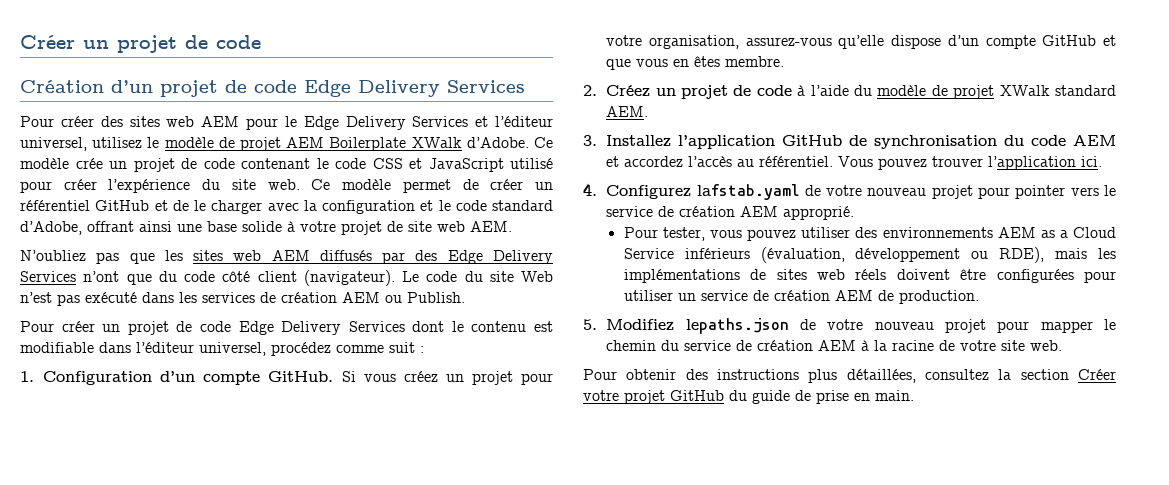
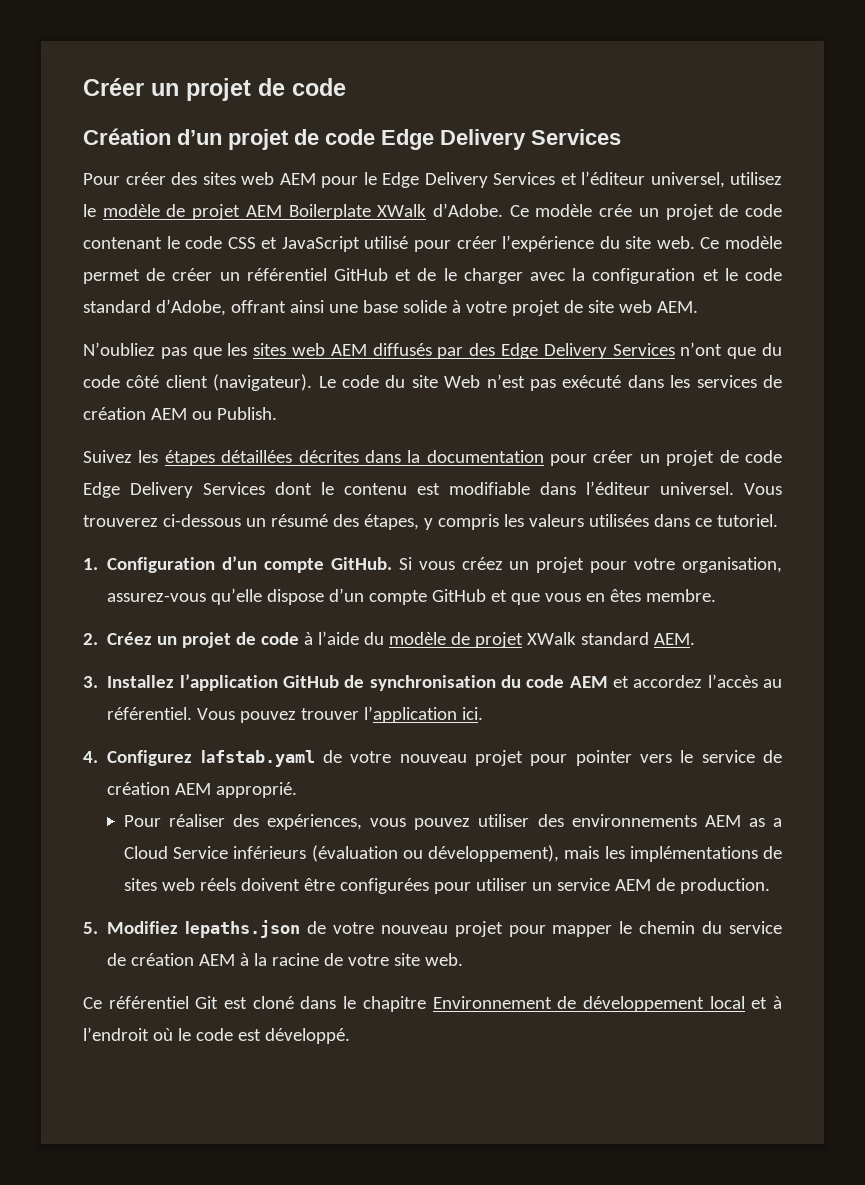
[20,321,54,332] Pour -> [83,450,588,466] Suivez les étapes détaillées décrites dans la documentation pour
[199,342,424,356] universel, procédez comme suit : -> [660,482,782,495] [83,514,778,530] universel. Vous trouverez ci-dessous un résumé des étapes, y compris les valeurs utilisées dans ce tutoriel.
[662,227,705,241] tester, -> [168,814,363,830] réaliser des expériences,
[760,247,1045,263] (évaluation, développement ou RDE), -> [311,845,560,862] (évaluation ou développement),
[752,290,830,301] de création -> (610, 884) none
[583,369,1116,383] [583,390,914,404] Pour obtenir des instructions plus détaillées, consultez la section Créer votre projet GitHub du guide de prise en main. -> [83,996,782,1012] [83,1027,350,1044] Ce référentiel Git est cloné dans le chapitre Environnement de développement local et à l’endroit où le code est développé.

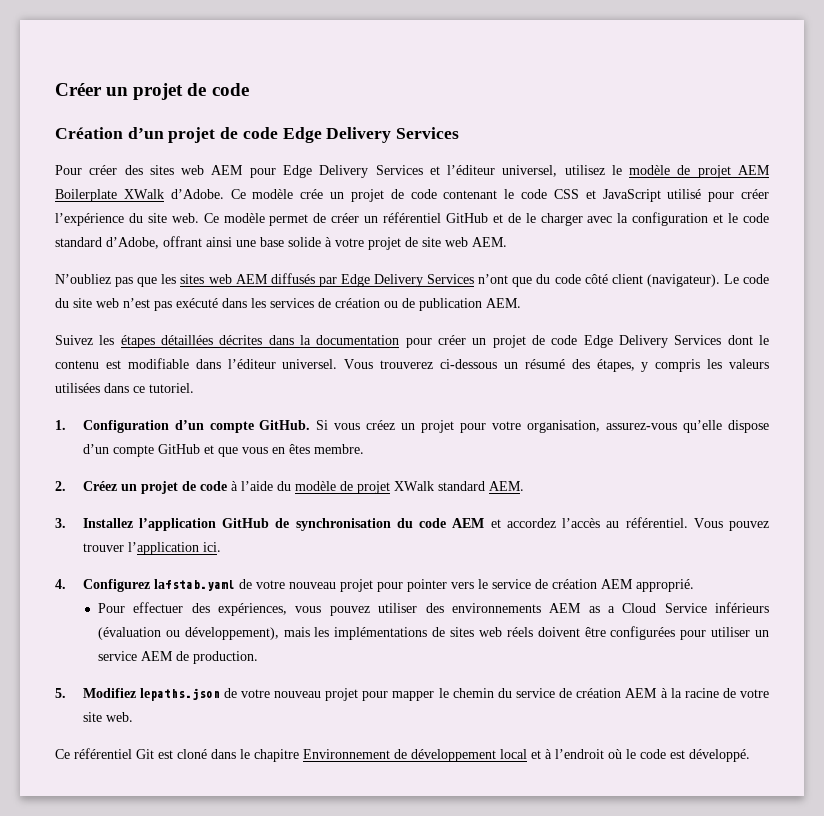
[363,172,377,185] le -> (276, 173) none
[469,343,496,356] des -> (337, 282) none
[444,375,481,388] Web -> [96,298,119,308] web
[150,407,277,420] AEM ou Publish. -> [384,298,521,311] ou de publication AEM.
[168,814,225,827] réaliser -> [133,602,184,613] effectuer

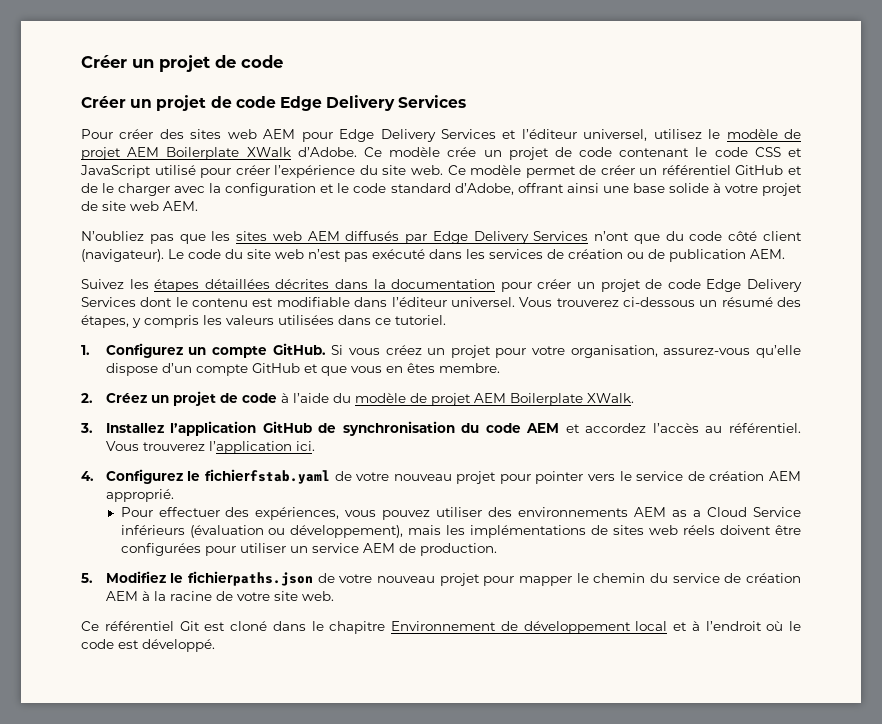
[55,127,164,139] Création d’un -> [81,96,153,108] Créer un
[82,420,204,433] Configuration d’un -> [105,343,207,358] Configurez un
[393,481,524,491] XWalk standard AEM. -> [473,393,634,406] AEM Boilerplate XWalk.
[729,521,769,531] [82,543,124,552] pouvez trouver -> [142,442,205,451] trouverez
[153,579,235,591] lafstab.yaml -> [187,469,330,484] le fichierfstab.yaml
[139,688,220,701] lepaths.json -> [170,571,314,586] le fichierpaths.json

